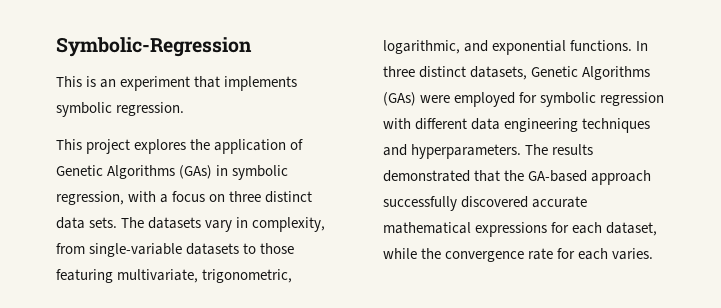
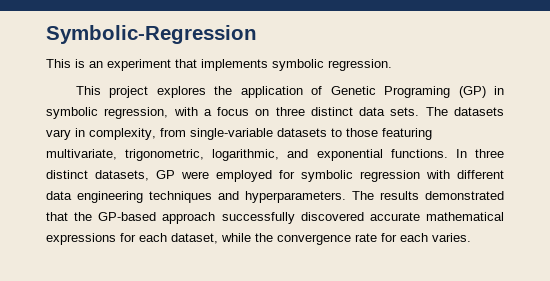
[107,165,213,179] Algorithms (GAs) -> [384,86,486,98] Programing (GP)
[531,66,651,80] [383,92,416,106] Genetic Algorithms (GAs) -> [156,170,175,179] GP
[528,170,588,182] GA-based -> [98,212,157,221] GP-based

